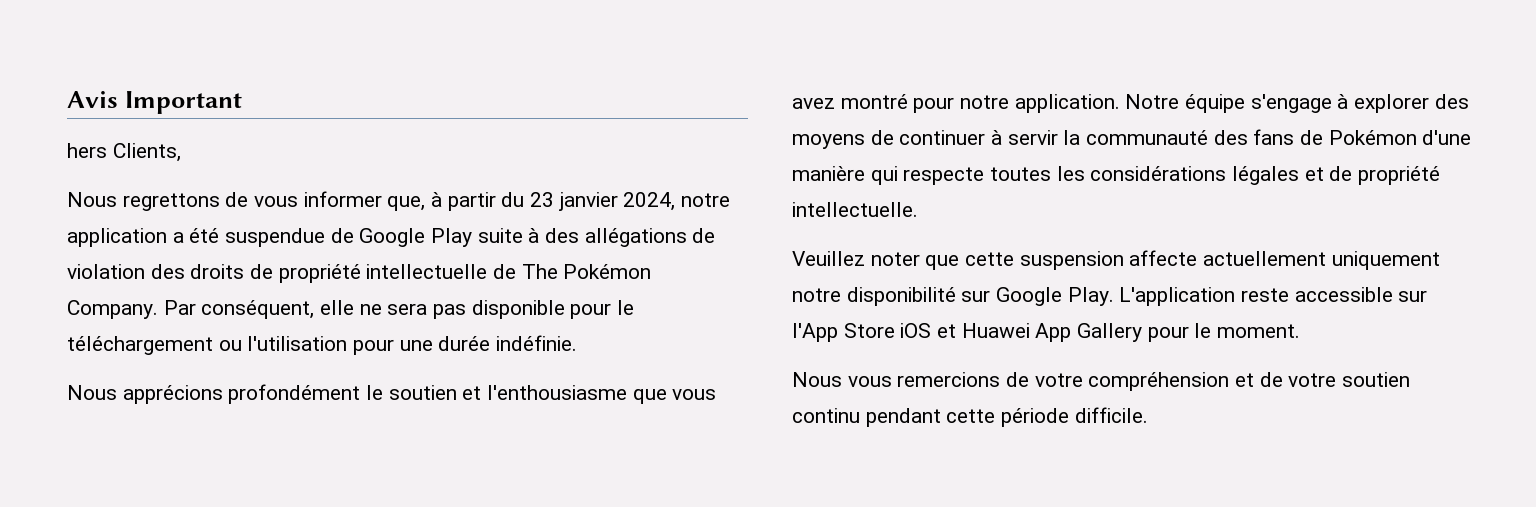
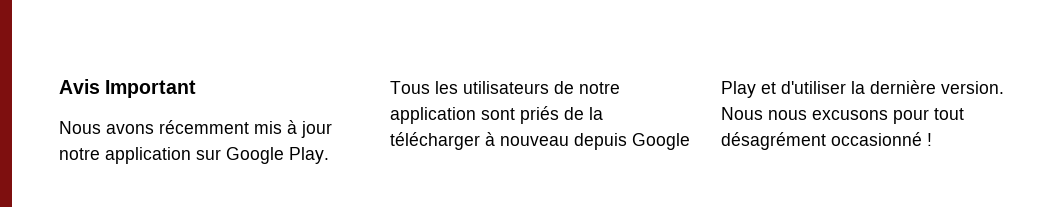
[67,143,181,162] [67,191,731,211] [67,228,716,247] [67,264,652,283] [67,300,635,319] [67,335,578,355] [67,384,717,404] [792,94,1469,113] [792,129,1472,149] [792,166,1441,185] [792,202,918,217] [792,250,1440,270] [792,287,1428,306] [792,323,1301,342] [792,372,1411,391] [792,407,1148,427] // hers Clients, // Nous regrettons de vous informer que, à partir du 23 janvier 2024, notre application a été suspendue de Google Play suite à des allégations de violation des droits de propriété intellectuelle de The Pokémon Company. Par conséquent, elle ne sera pas disponible pour le téléchargement ou l'utilisation pour une durée indéfinie. // Nous apprécions profondément le soutien et l'enthousiasme que vous avez montré pour notre application. Notre équipe s'engage à explorer des moyens de continuer à servir la communauté des fans de Pokémon d'une manière qui respecte toutes les considérations légales et de propriété intellectuelle. // Veuillez noter que cette suspension affecte actuellement uniquement notre disponibilité sur Google Play. L'application reste accessible sur l'App Store iOS et Huawei App Gallery pour le moment. // Nous vous remercions de votre compréhension et de votre soutien continu pendant cette période difficile. -> [59,120,332,138] [59,147,329,164] [390,81,620,94] [390,106,603,124] [390,132,690,150] [721,80,1004,98] [721,107,964,124] [721,132,932,150] // Nous avons récemment mis à jour notre application sur Google Play. Tous les utilisateurs de notre application sont priés de la télécharger à nouveau depuis Google Play et d'utiliser la dernière version. Nous nous excusons pour tout désagrément occasionné !

